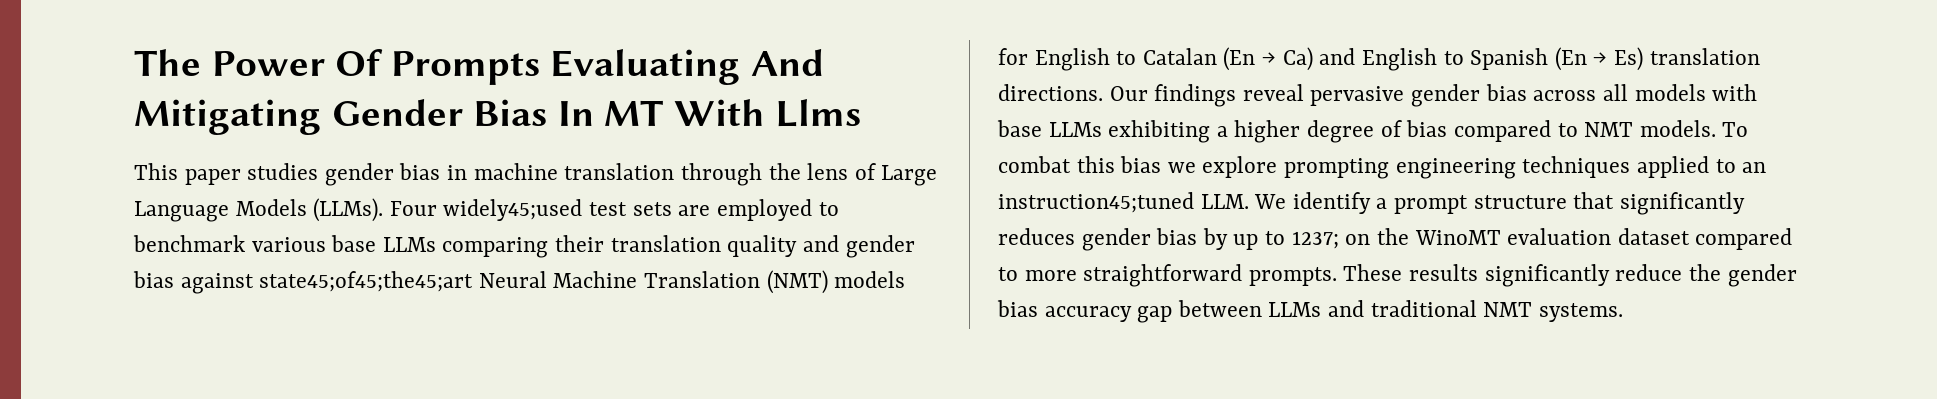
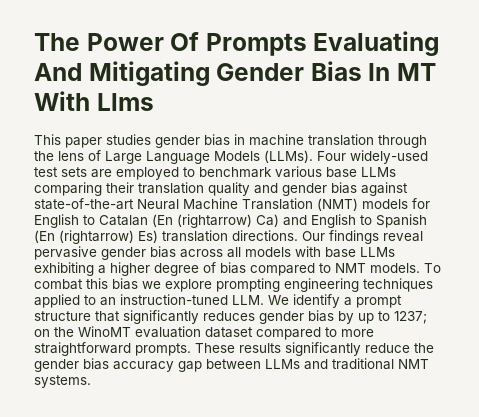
[443,199,583,221] widely45;used -> [350,150,428,164] widely-used
[259,271,474,292] state45;of45;the45;art -> [34,198,134,210] state-of-the-art
[1262,52,1277,65] → -> [177,214,252,228] (rightarrow)
[1593,52,1608,65] → -> [59,230,134,244] (rightarrow)
[998,192,1194,213] instruction45;tuned -> [120,294,228,305] instruction-tuned

